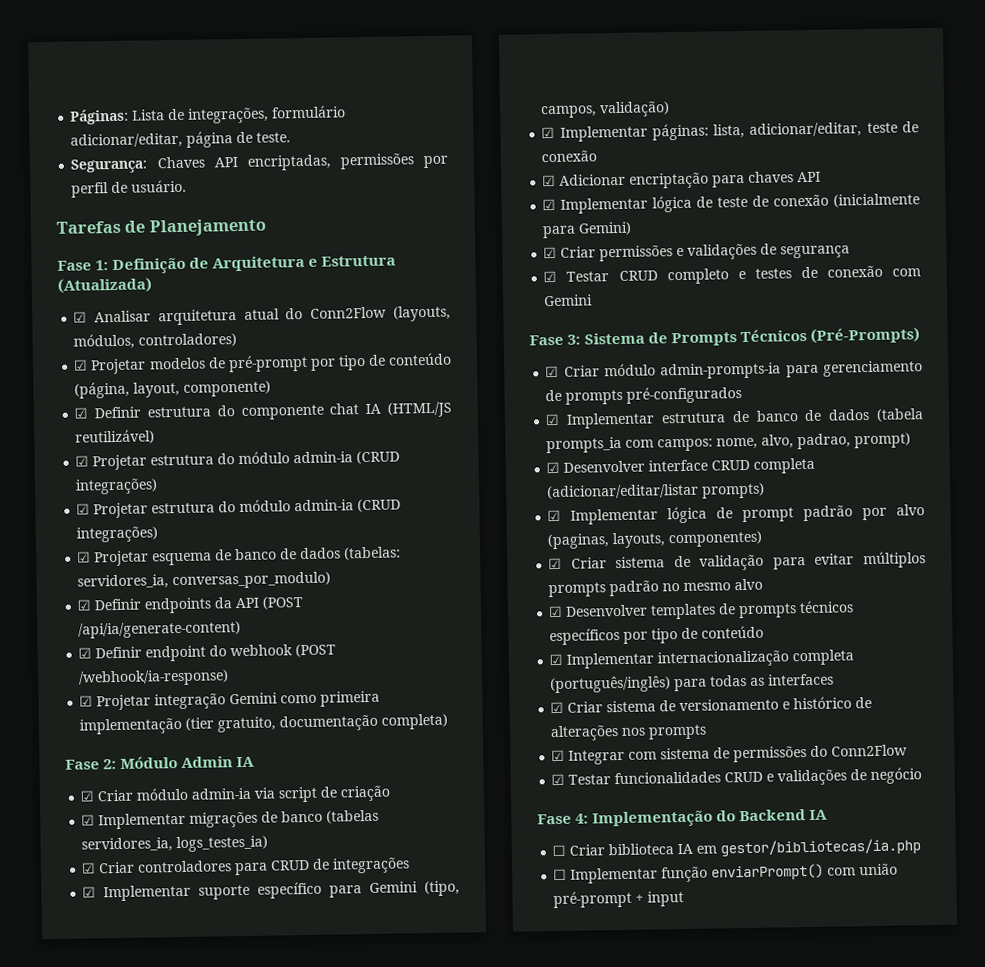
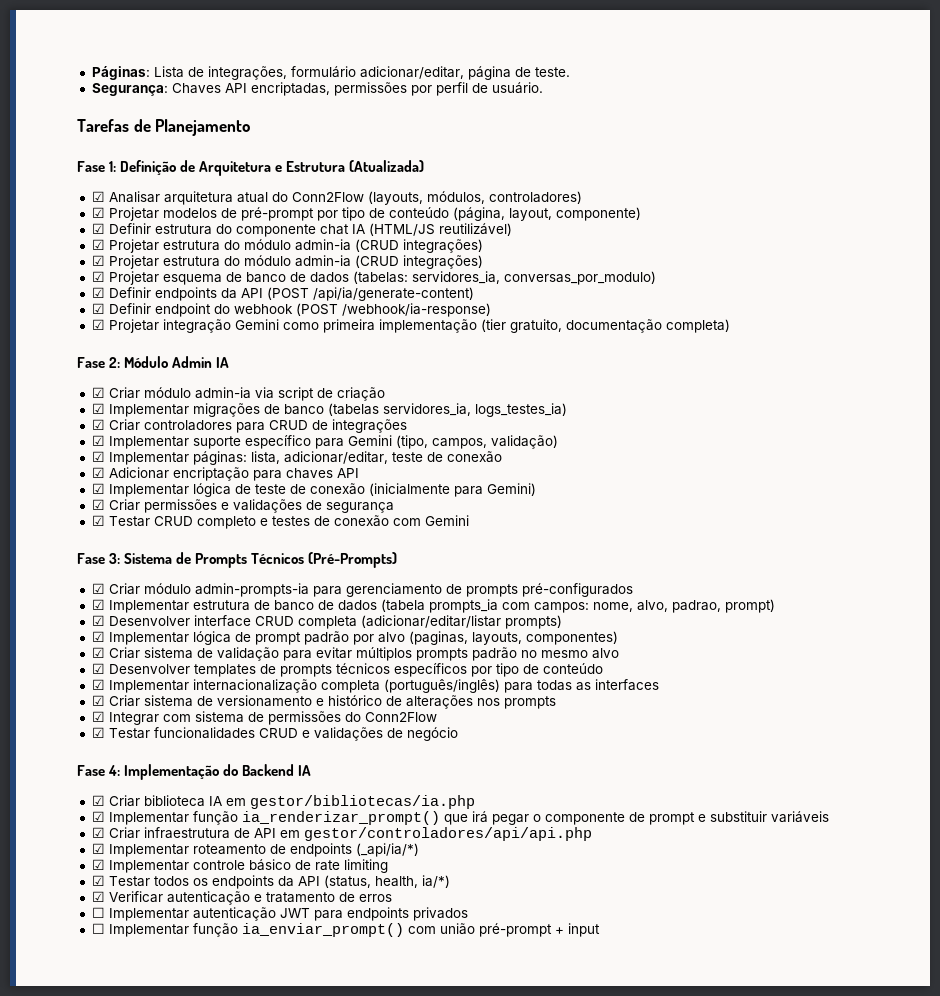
[552,844,567,857] ☐ -> [91,795,105,806] ☑
(922, 847) none -> [91,811,829,825] [91,827,592,841] [91,843,419,857] [91,859,388,873] [91,875,450,889] [91,891,392,905] [91,907,468,921] // ☑ Implementar função ia_renderizar_prompt() que irá pegar o componente de prompt e substituir variáveis // ☑ Criar infraestrutura de API em gestor/controladores/api/api.php // ☑ Implementar roteamento de endpoints (_api/ia/*) // ☑ Implementar controle básico de rate limiting // ☑ Testar todos os endpoints da API (status, health, ia/*) // ☑ Verificar autenticação e tratamento de erros // ☐ Implementar autenticação JWT para endpoints privados
[711,863,825,881] enviarPrompt() -> [241,923,404,937] ia_enviar_prompt()

